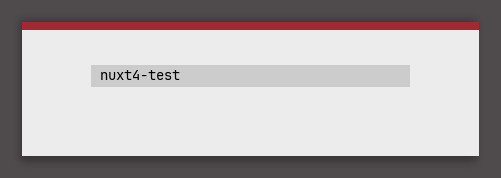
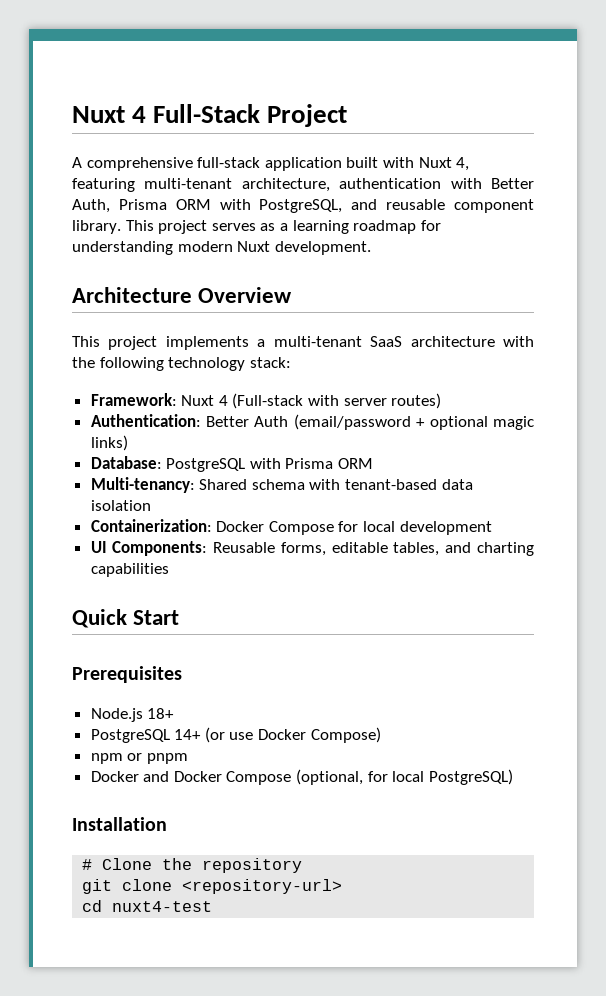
(100, 75) none -> [72,104,348,127] [72,157,470,171] [72,178,534,192] [72,199,534,213] [72,220,441,234] [72,241,371,255] [72,287,293,303] [72,336,534,350] [72,357,291,371] [90,393,442,409] [90,414,534,430] [90,435,128,451] [90,456,374,472] [90,477,473,493] [90,500,151,511] [90,519,492,535] [90,541,534,556] [90,563,169,577] [72,609,180,628] [72,666,182,683] [90,708,175,722] [90,727,381,743] [90,753,188,764] [90,769,513,785] [72,817,167,831] [82,858,303,873] [82,879,343,894] [82,900,103,912] Nuxt 4 Full-Stack Project // A comprehensive full-stack application built with Nuxt 4, featuring multi-tenant architecture, authentication with Better Auth, Prisma ORM with PostgreSQL, and reusable component library. This project serves as a learning roadmap for understanding modern Nuxt development. // Architecture Overview // This project implements a multi-tenant SaaS architecture with the following technology stack: // Framework: Nuxt 4 (Full-stack with server routes) // Authentication: Better Auth (email/password + optional magic links) // Database: PostgreSQL with Prisma ORM // Multi-tenancy: Shared schema with tenant-based data isolation // Containerization: Docker Compose for local development // UI Components: Reusable forms, editable tables, and charting capabilities // Quick Start // Prerequisites // Node.js 18+ // PostgreSQL 14+ (or use Docker Compose) // npm or pnpm // Docker and Docker Compose (optional, for local PostgreSQL) // Installation // # Clone the repository // git clone <repository-url> // cd

